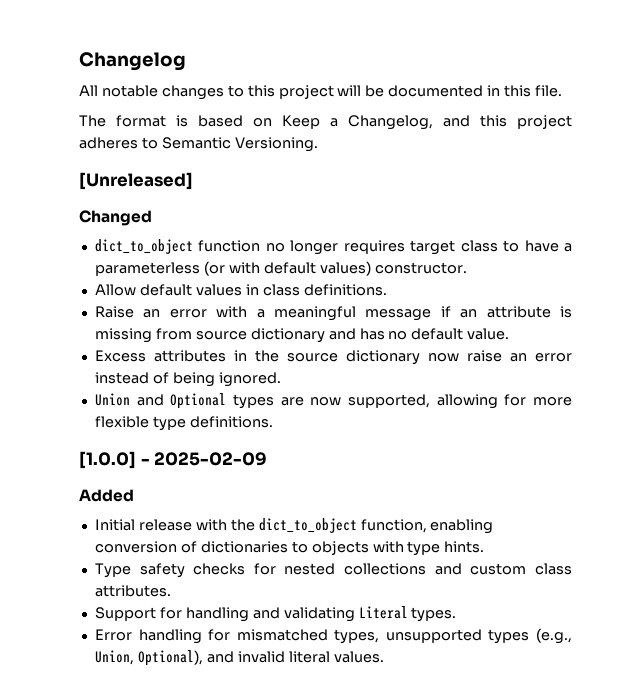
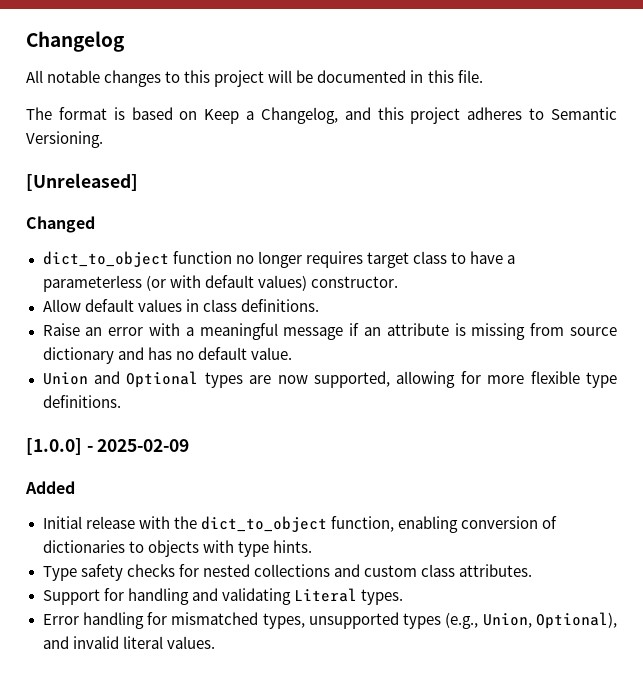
[94,350,572,365] [94,372,281,387] // Excess attributes in the source dictionary now raise an error instead of being ignored. -> (292, 353) none

